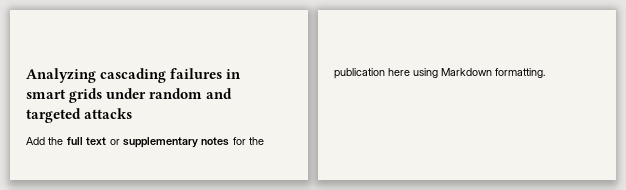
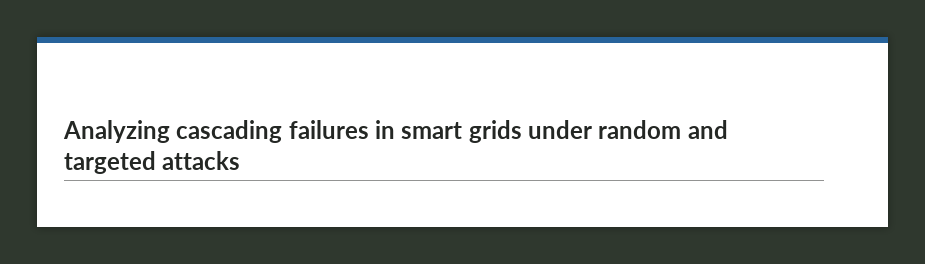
[26,137,264,148] [334,68,545,79] // Add the full text or supplementary notes for the publication here using Markdown formatting. -> (241, 160) none

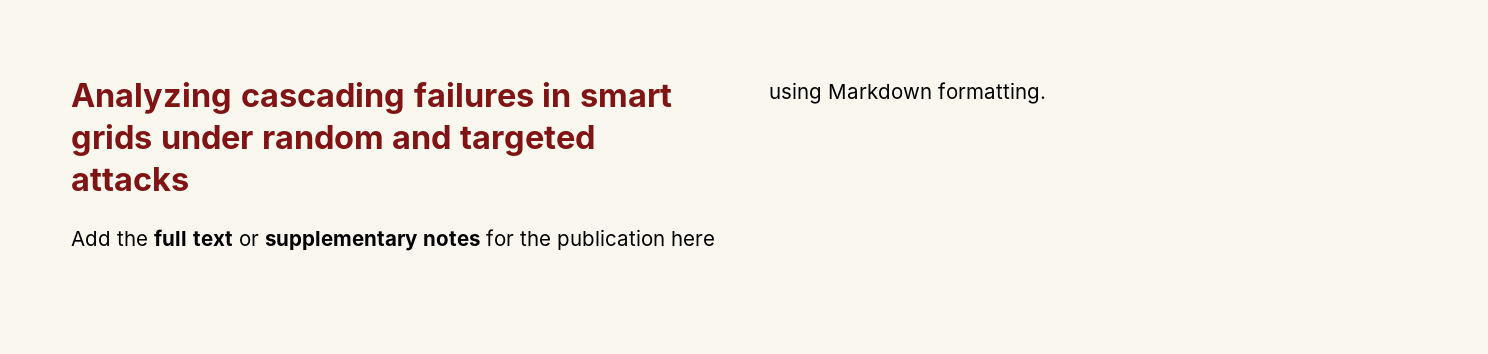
(241, 160) none -> [71,229,715,251] [769,82,1046,104] // Add the full text or supplementary notes for the publication here using Markdown formatting.

